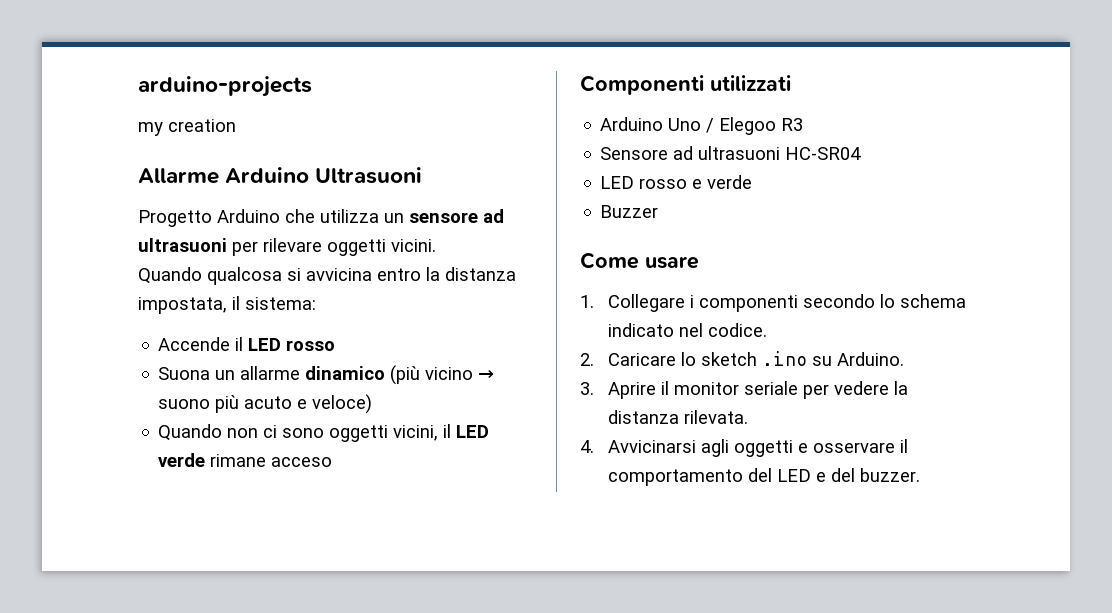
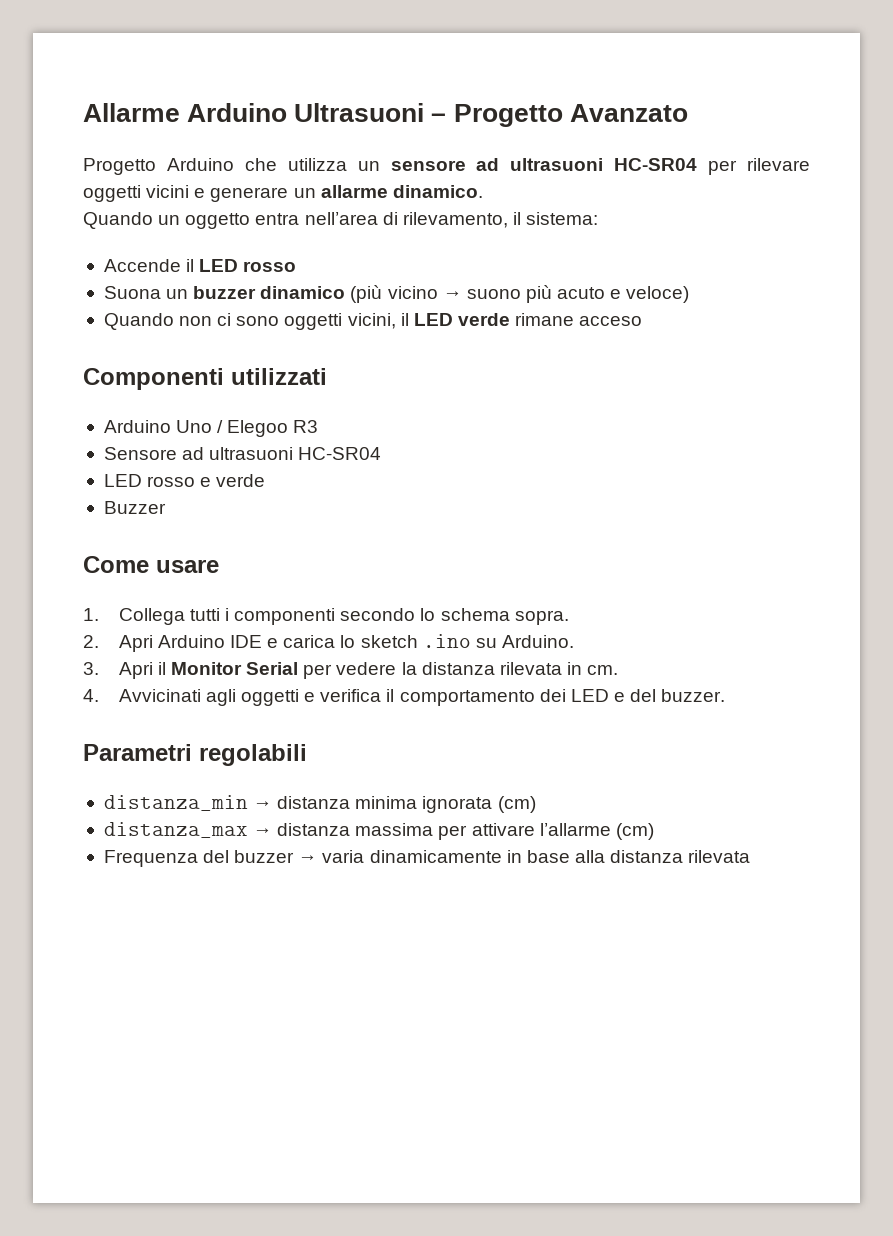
[138,76,312,97] [138,119,236,136] arduino-projects // my creation // -> (83, 112) none
(423, 175) none -> [431,104,688,127] – Progetto Avanzato
(227, 245) none -> [614,158,698,171] HC-SR04
[391,239,436,252] [138,267,516,285] [138,297,227,314] vicini. // Quando qualcosa si avvicina entro la distanza impostata, -> [146,185,483,202] [83,212,508,229] vicini e generare un allarme dinamico. // Quando un oggetto entra nell’area di rilevamento,
[240,366,301,380] allarme -> [193,286,257,299] buzzer
[607,294,685,312] Collegare -> [118,608,220,625] Collega tutti
[607,323,767,337] [580,353,676,366] indicato nel codice. // 2. Caricare -> [514,610,569,625] [83,635,336,652] sopra. // 2. Apri Arduino IDE e carica
[607,381,798,399] Aprire il monitor seriale -> [118,662,299,679] Apri il Monitor Serial
[683,410,748,424] rilevata. -> [499,662,619,675] rilevata in cm.
[607,440,696,453] Avvicinarsi -> [118,689,201,702] Avvicinati
[812,442,895,453] osservare -> [320,689,382,702] verifica
[747,468,772,482] del -> [539,689,566,702] dei
(920, 475) none -> [83,744,307,766] [103,795,536,813] [103,822,654,840] [103,850,751,867] // Parametri regolabili // distanza_min → distanza minima ignorata (cm) // distanza_max → distanza massima per attivare l’allarme (cm) // Frequenza del buzzer → varia dinamicamente in base alla distanza rilevata

